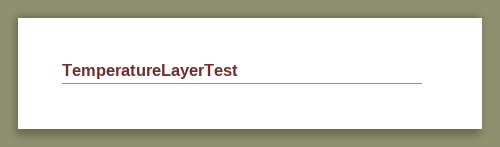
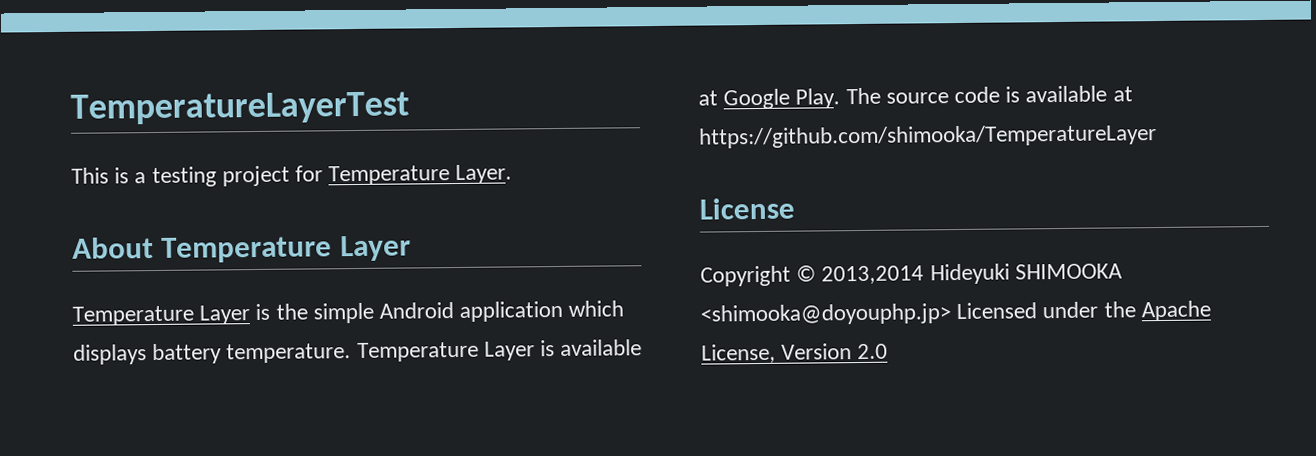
(238, 71) none -> [71,164,513,188] [72,235,411,263] [72,300,625,326] [73,339,643,365] [698,85,1133,110] [699,124,1157,149] [699,197,795,220] [700,263,1123,287] [700,300,1211,326] [701,343,889,364] // This is a testing project for Temperature Layer. // About Temperature Layer // Temperature Layer is the simple Android application which displays battery temperature. Temperature Layer is available at Google Play. The source code is available at https://github.com/shimooka/TemperatureLayer // License // Copyright © 2013,2014 Hideyuki SHIMOOKA <shimooka@doyouphp.jp> Licensed under the Apache License, Version 2.0

